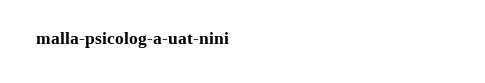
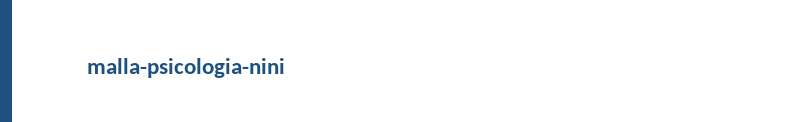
[36,32,229,48] malla-psicolog-a-uat-nini -> [87,58,285,78] malla-psicologia-nini

